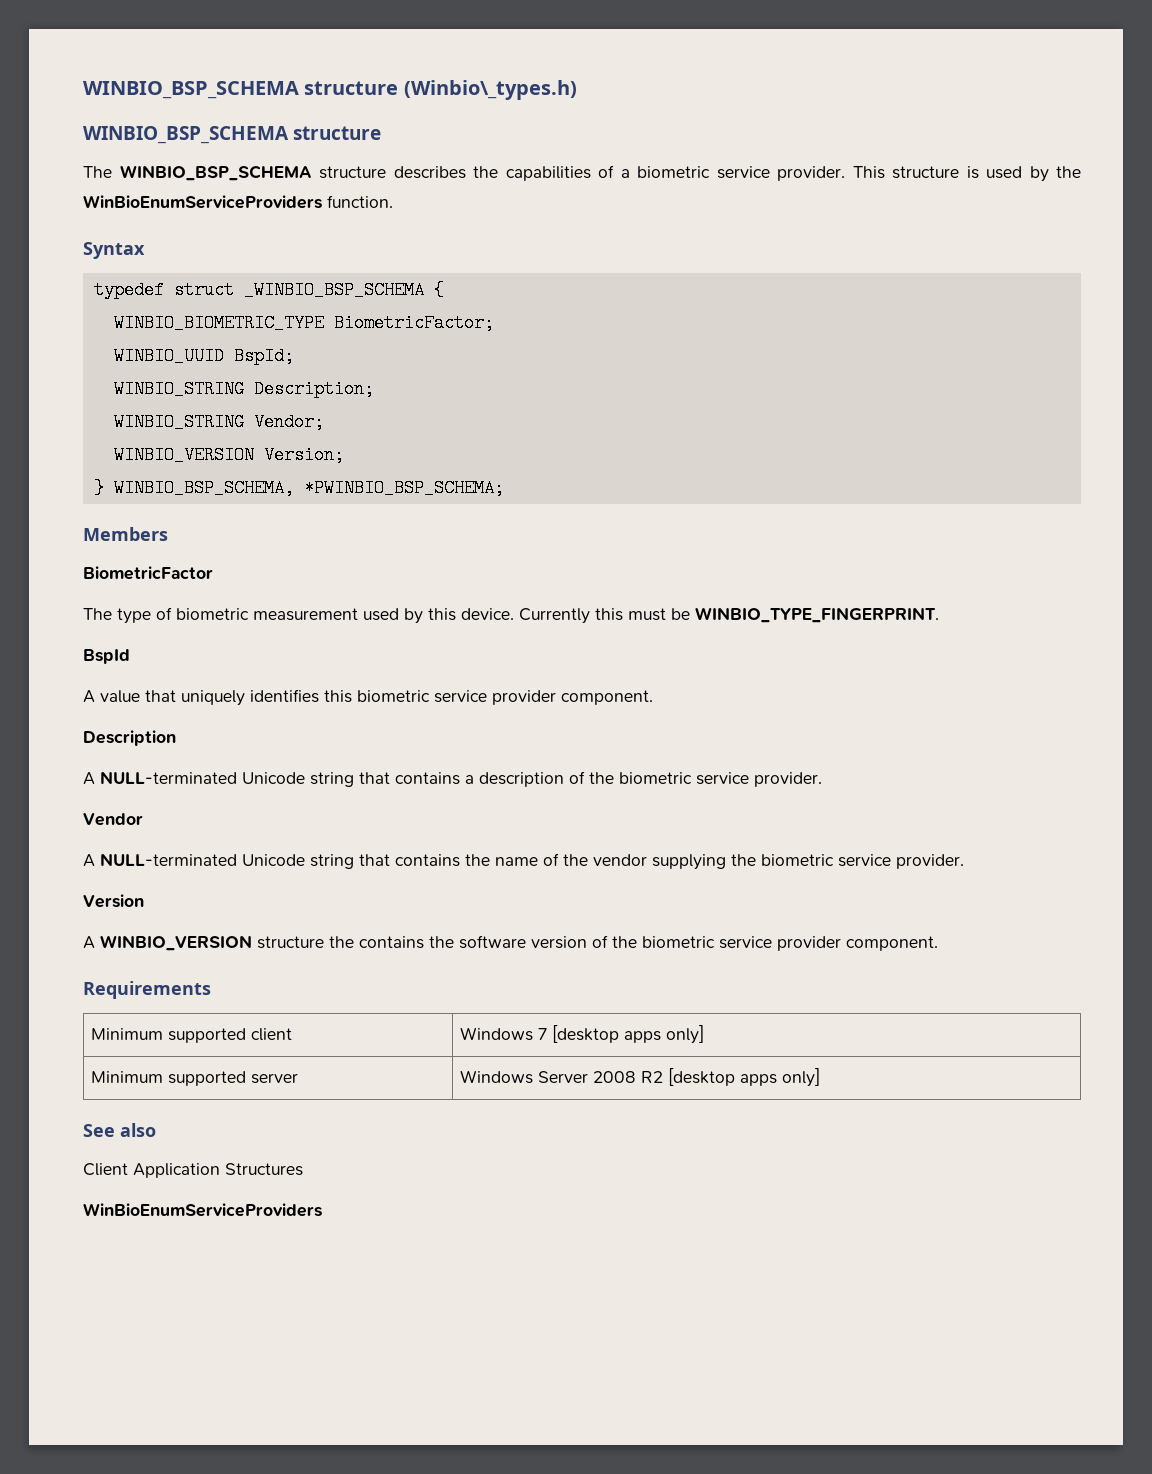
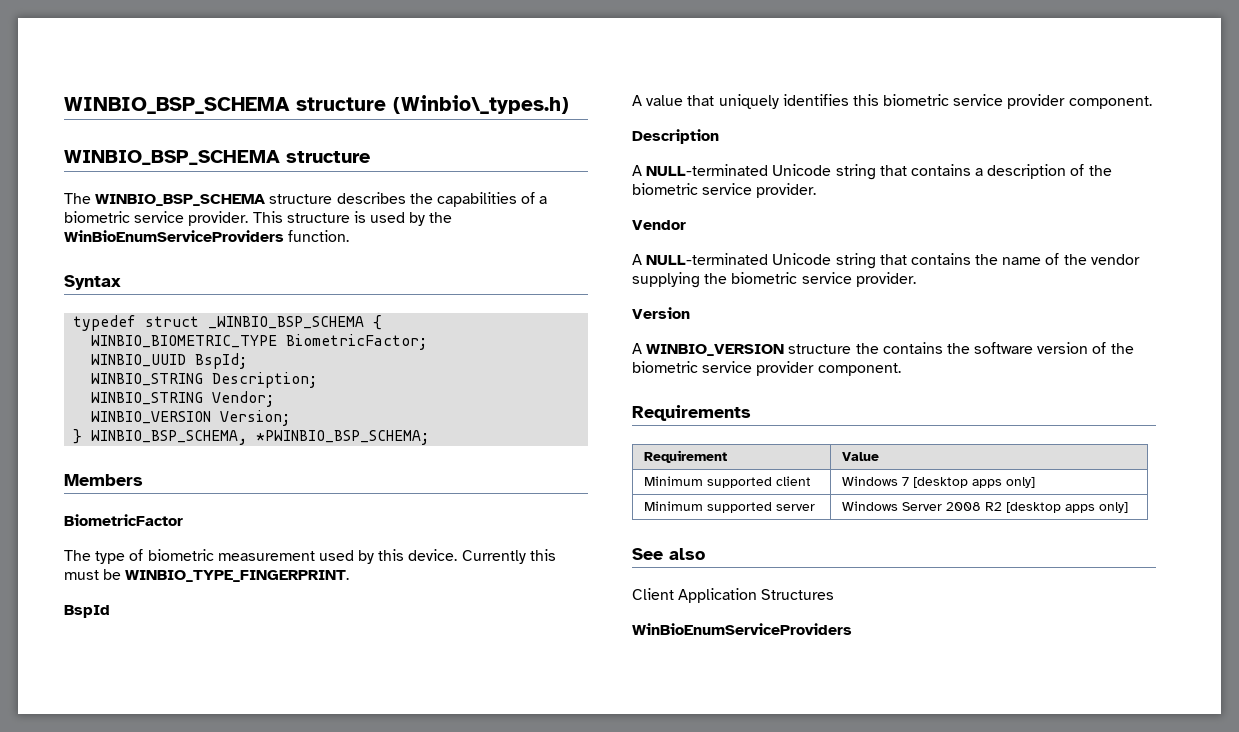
(211, 990) none -> [644,450,728,463] [842,452,880,461] // Requirement | Value

